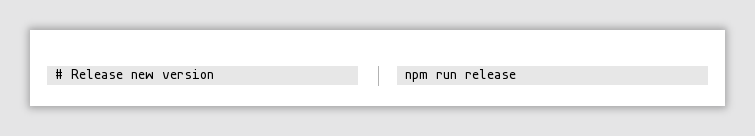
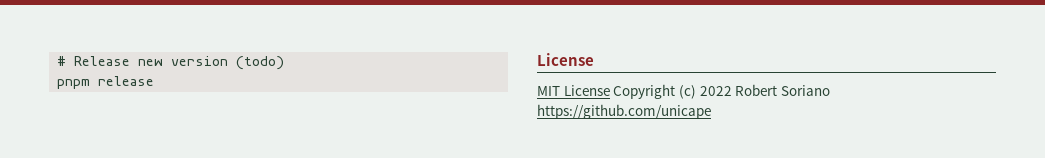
[405,72,458,82] // npm run -> [236,56,285,70] [57,79,91,89] (todo) // pnpm
(517, 74) none -> [537,53,594,66] [537,84,830,99] [537,104,711,119] // License // MIT License Copyright (c) 2022 Robert Soriano https://github.com/unicape

